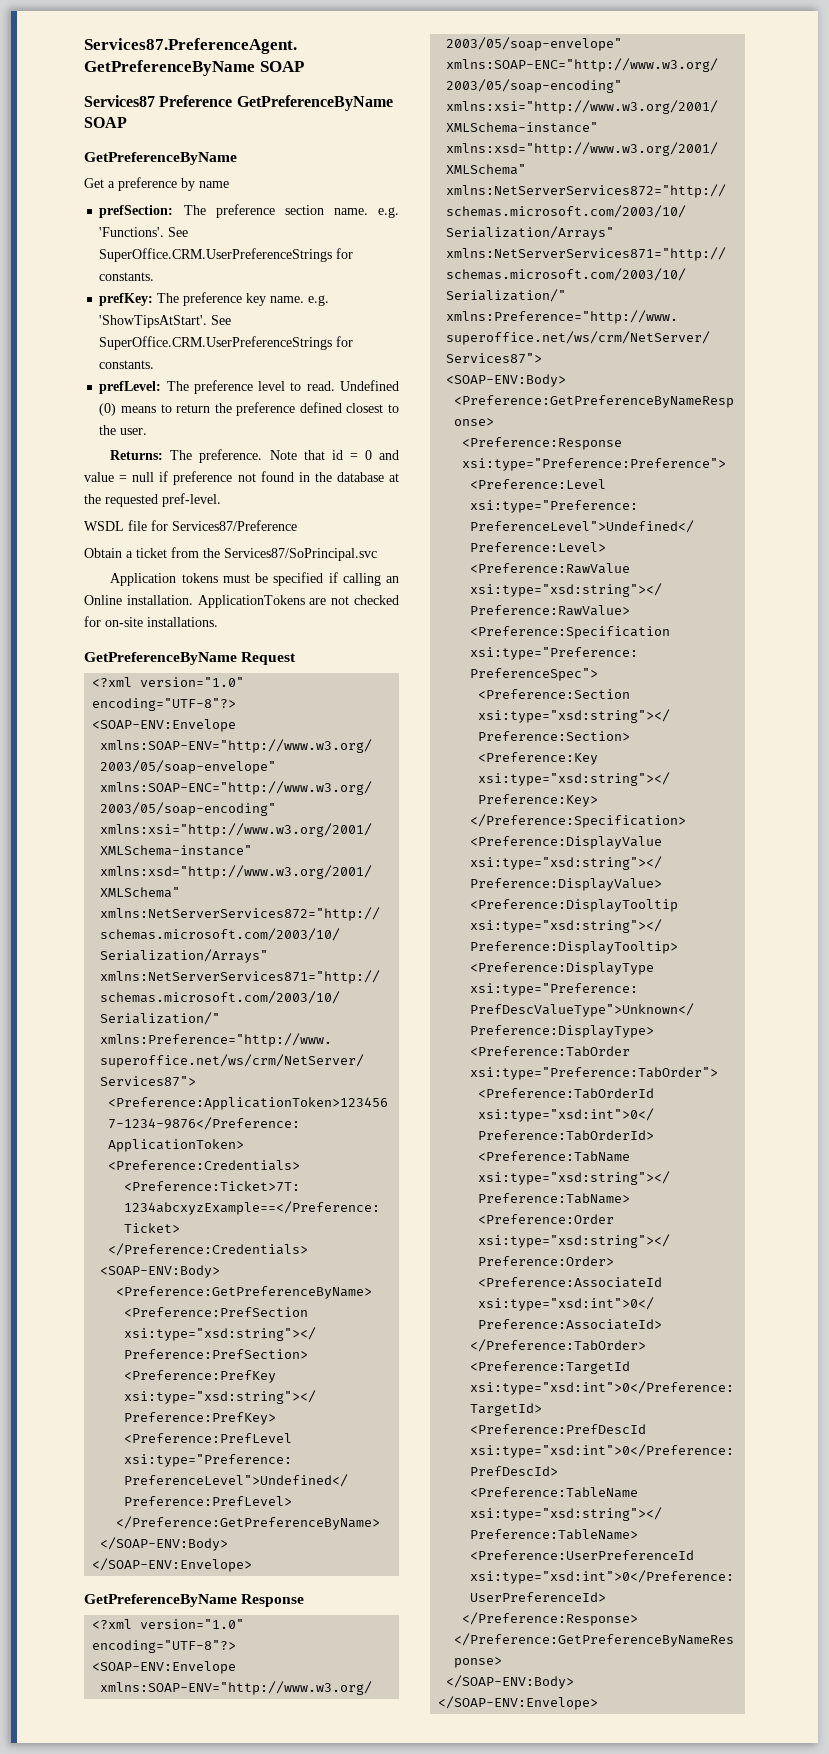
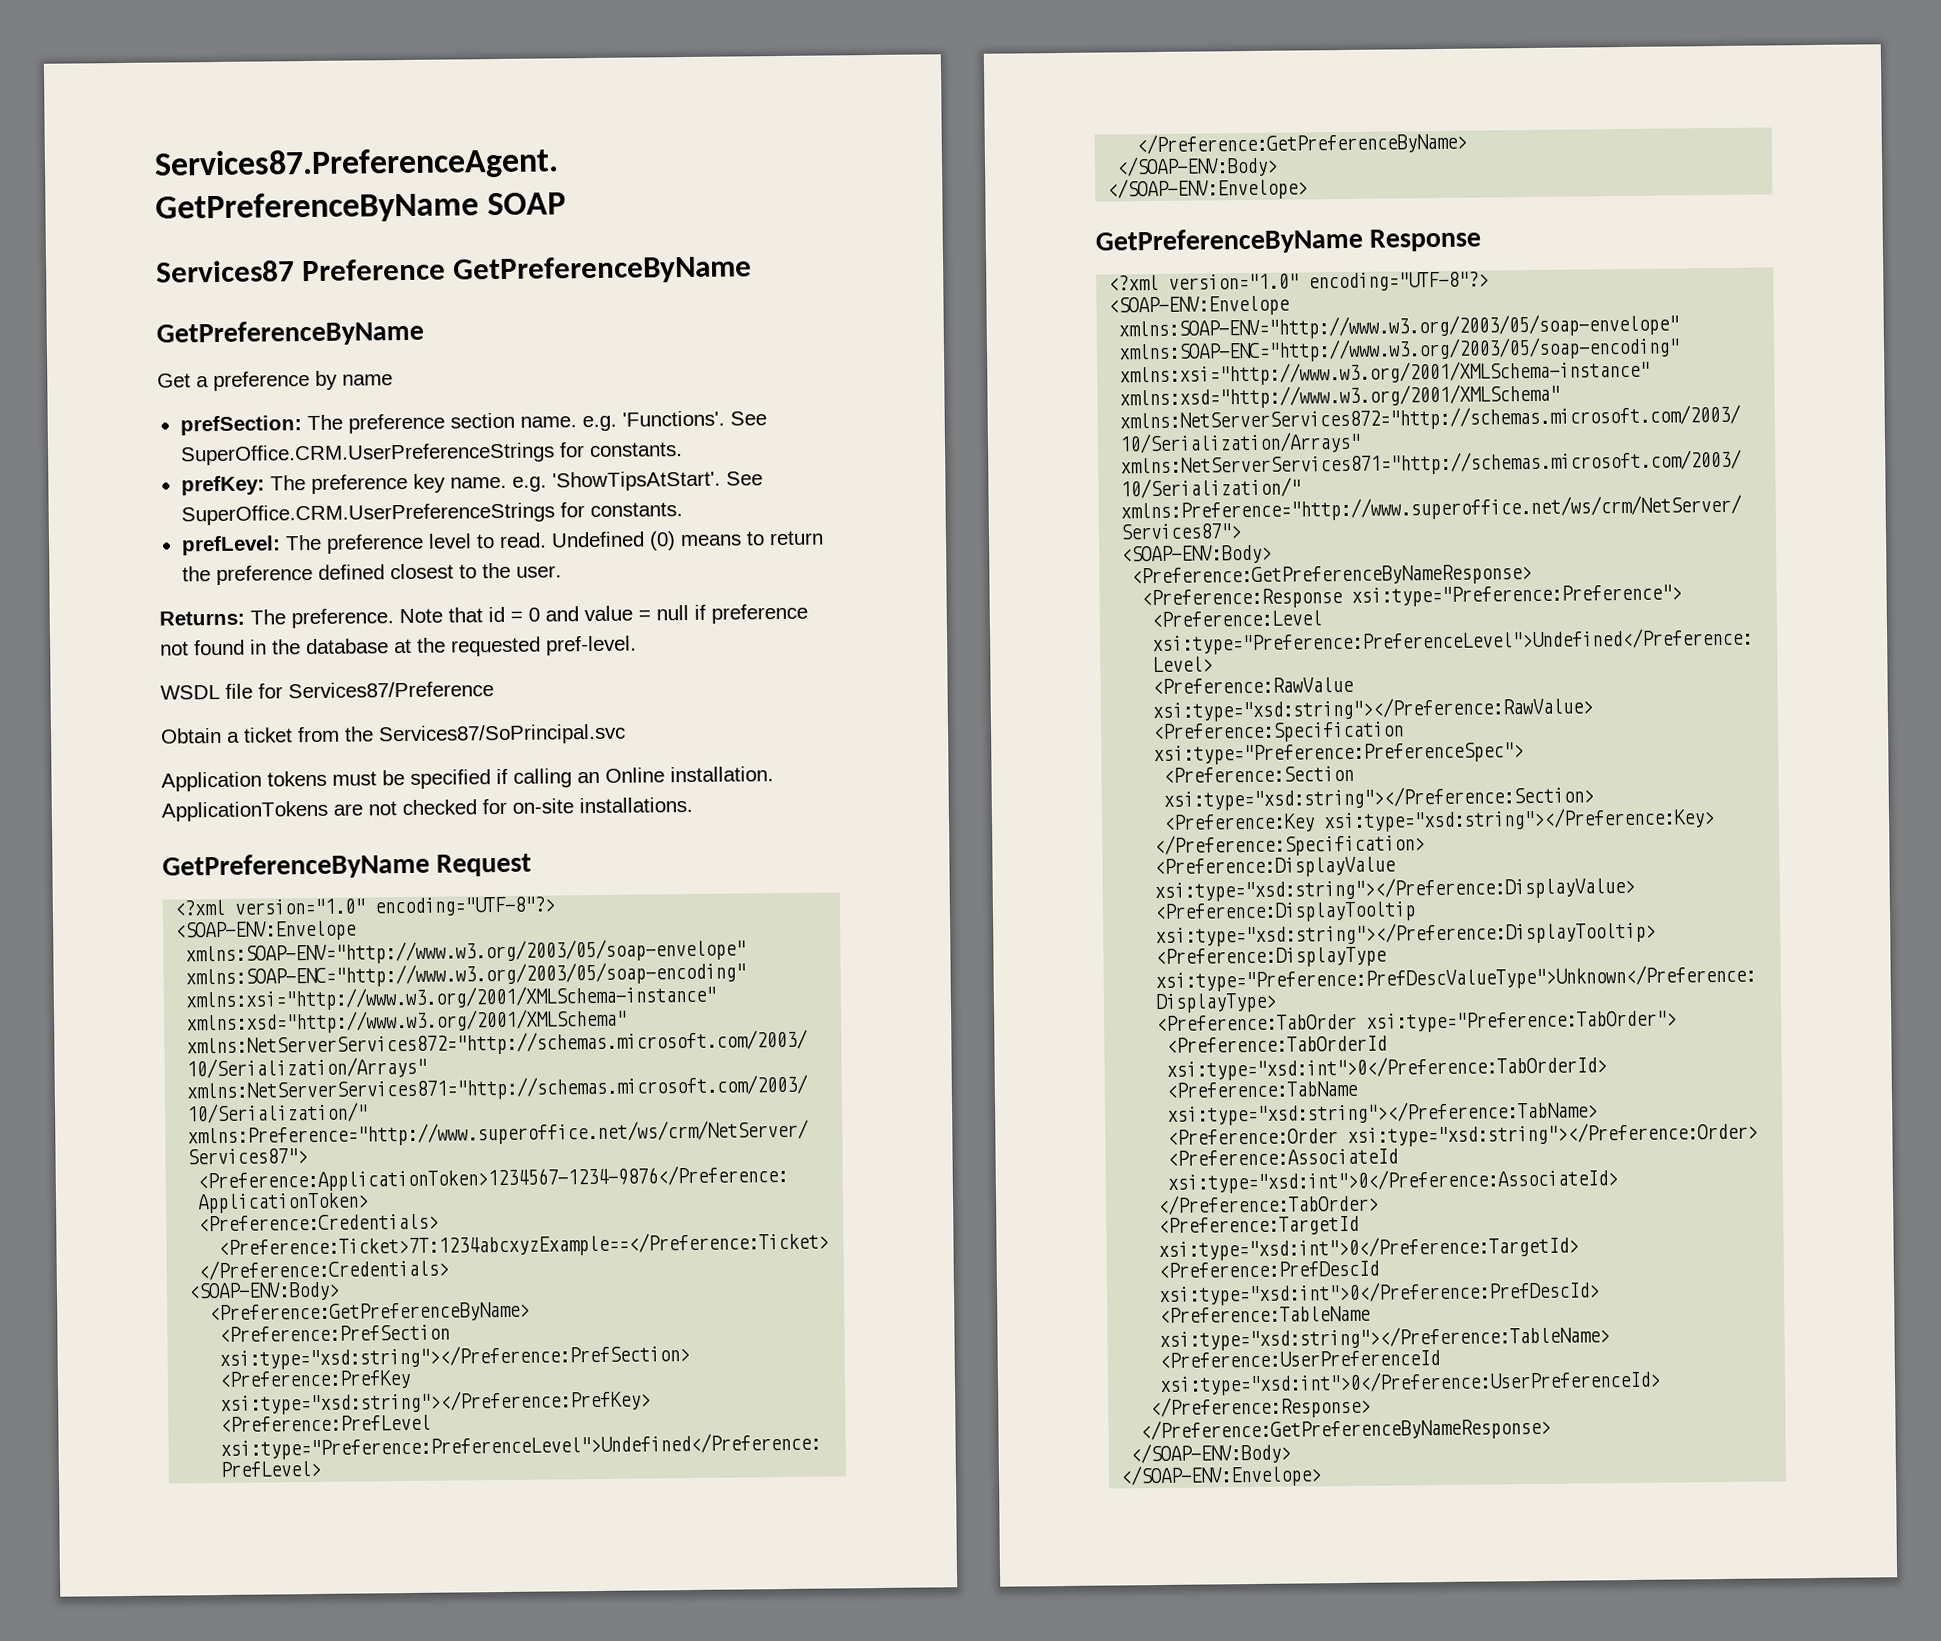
[84,117,127,128] SOAP -> (753, 270) none

